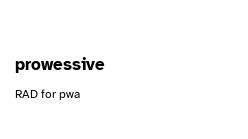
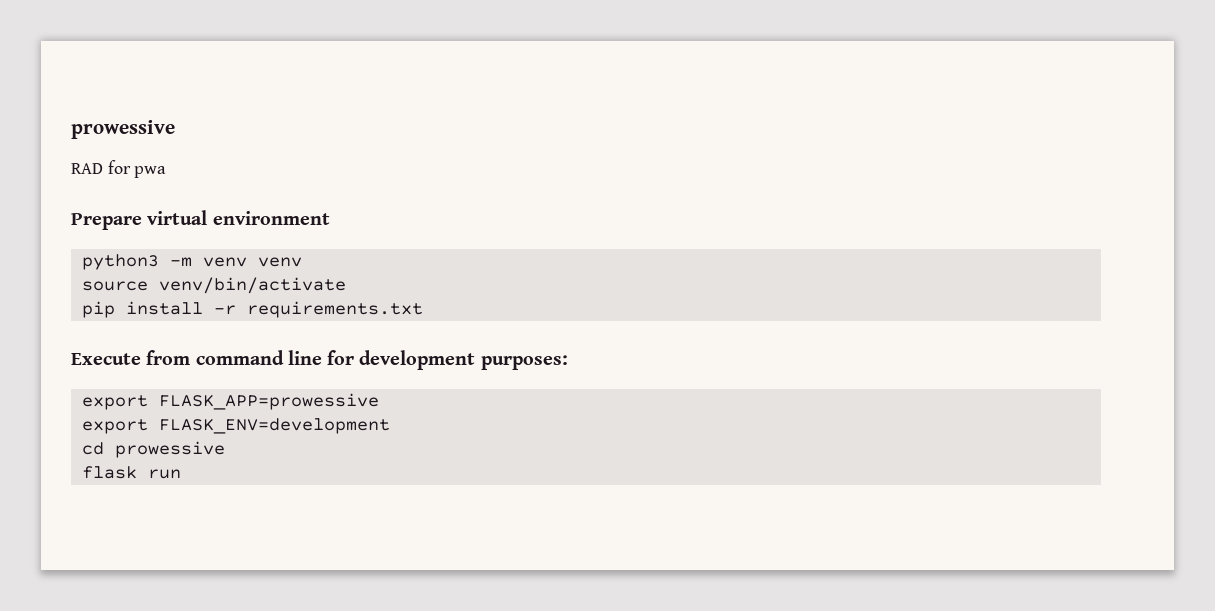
(81, 96) none -> [71,210,330,230] [81,254,302,270] [81,277,346,294] [81,301,423,318] [71,350,568,370] [81,393,379,410] [81,418,390,434] [81,441,225,458] [81,466,181,479] // Prepare virtual environment // python3 -m venv venv // source venv/bin/activate // pip install -r requirements.txt // Execute from command line for development purposes: // export FLASK_APP=prowessive // export FLASK_ENV=development // cd prowessive // flask run

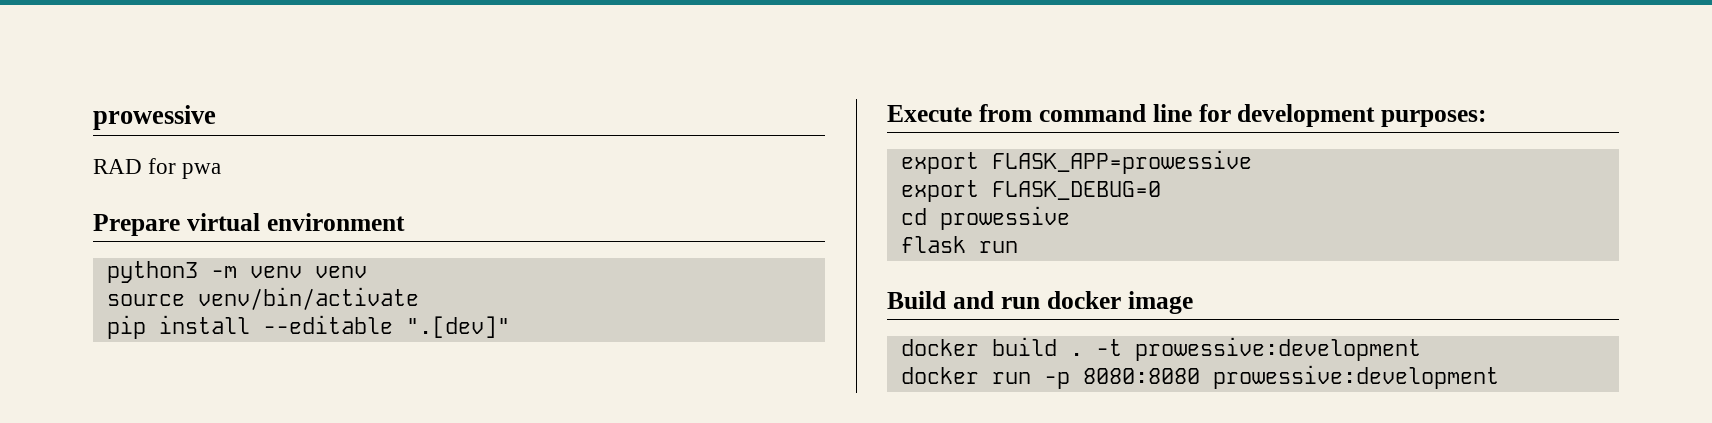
[213,301,423,318] -r requirements.txt -> [262,315,510,338] --editable ".[dev]"
[158,418,390,434] FLASK_ENV=development -> [991,181,1161,200] FLASK_DEBUG=0
(181, 474) none -> [887,291,1193,314] [900,337,1421,361] [900,365,1499,389] // Build and run docker image // docker build . -t prowessive:development // docker run -p 8080:8080 prowessive:development

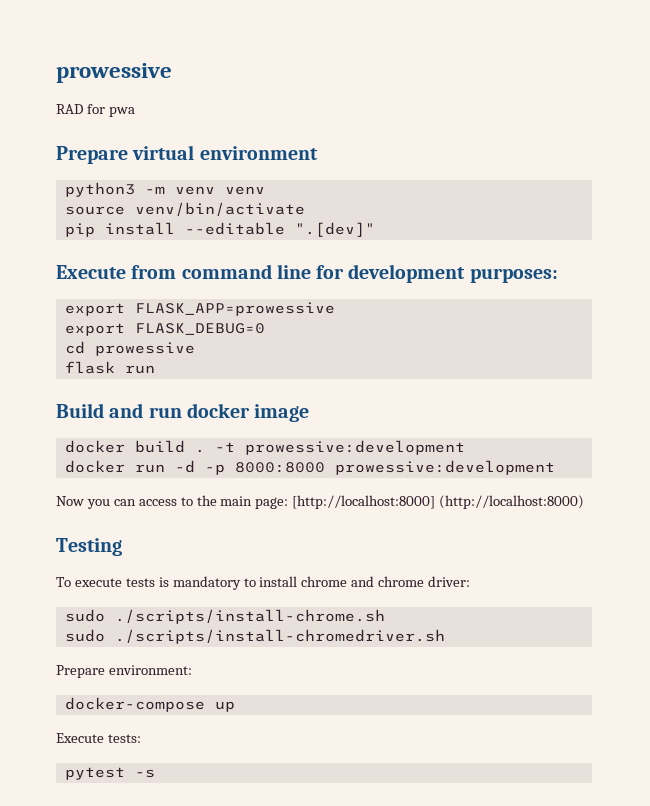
[1043,365,1499,389] -p 8080:8080 prowessive:development -> [174,460,555,475] [56,495,585,509] [56,538,122,556] [56,576,471,590] [64,609,385,624] [64,629,445,644] [56,665,192,678] [64,697,235,712] [56,733,141,743] [64,767,155,780] -d -p 8000:8000 prowessive:development // Now you can access to the main page: [http://localhost:8000] (http://localhost:8000) // Testing // To execute tests is mandatory to install chrome and chrome driver: // sudo ./scripts/install-chrome.sh // sudo ./scripts/install-chromedriver.sh // Prepare environment: // docker-compose up // Execute tests: // pytest -s

